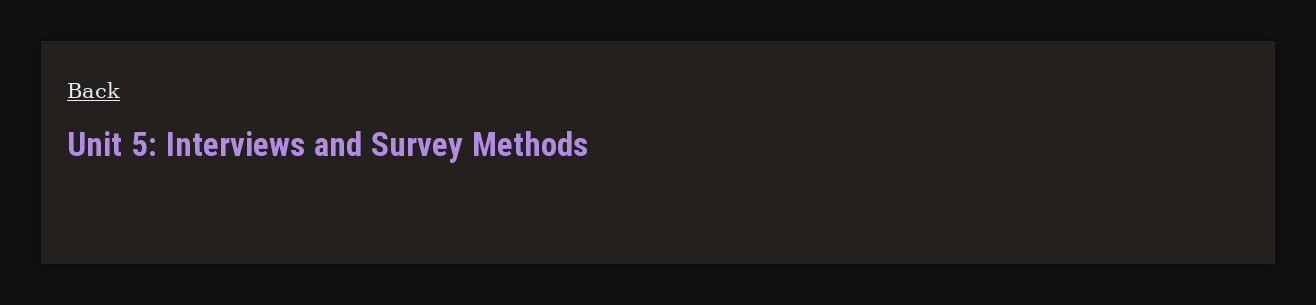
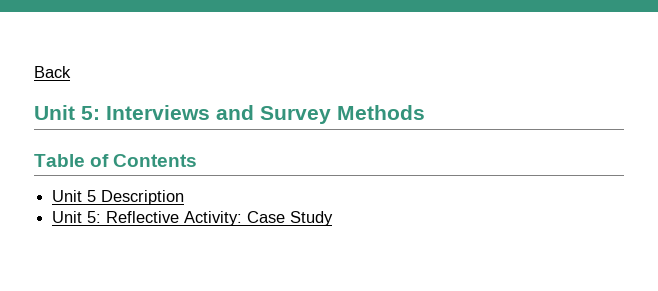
(588, 143) none -> [34,154,198,167] [52,190,185,205] [52,211,334,226] // Table of Contents // Unit 5 Description // Unit 5: Reflective Activity: Case Study

